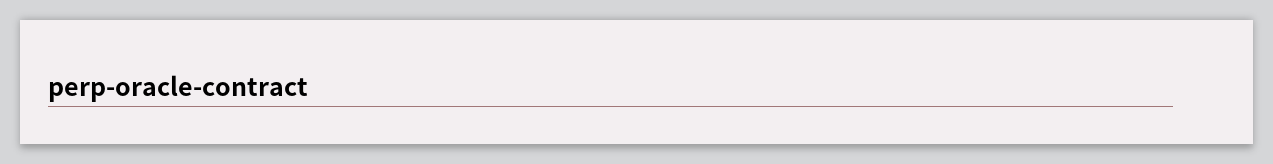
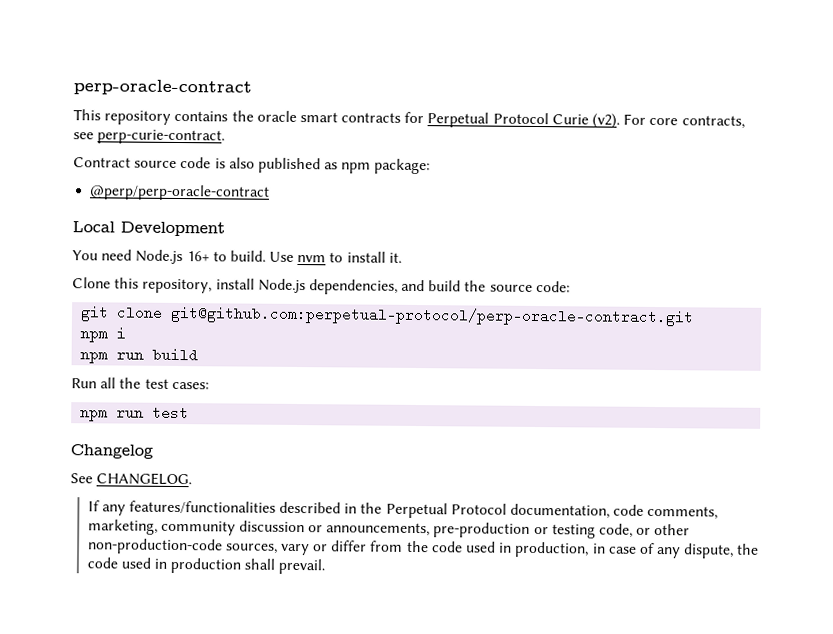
(308, 88) none -> [73,109,745,129] [73,129,226,145] [73,157,431,175] [89,184,271,201] [72,221,225,237] [72,249,402,265] [72,277,570,295] [80,305,695,327] [80,327,127,343] [80,347,199,364] [71,377,209,390] [80,405,190,422] [70,444,153,459] [70,472,193,486] [87,500,719,520] [87,519,691,539] [87,538,760,559] [86,557,326,575] // This repository contains the oracle smart contracts for Perpetual Protocol Curie (v2). For core contracts, see perp-curie-contract. // Contract source code is also published as npm package: // @perp/perp-oracle-contract // Local Development // You need Node.js 16+ to build. Use nvm to install it. // Clone this repository, install Node.js dependencies, and build the source code: // git clone git@github.com:perpetual-protocol/perp-oracle-contract.git // npm i // npm run build // Run all the test cases: // npm run test // Changelog // See CHANGELOG. // If any features/functionalities described in the Perpetual Protocol documentation, code comments, marketing, community discussion or announcements, pre-production or testing code, or other non-production-code sources, vary or differ from the code used in production, in case of any dispute, the code used in production shall prevail.

